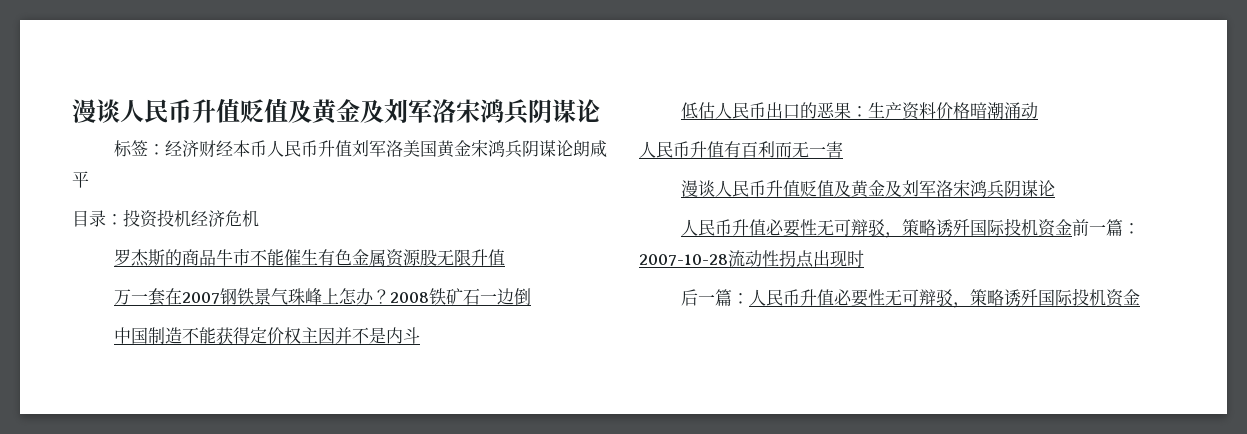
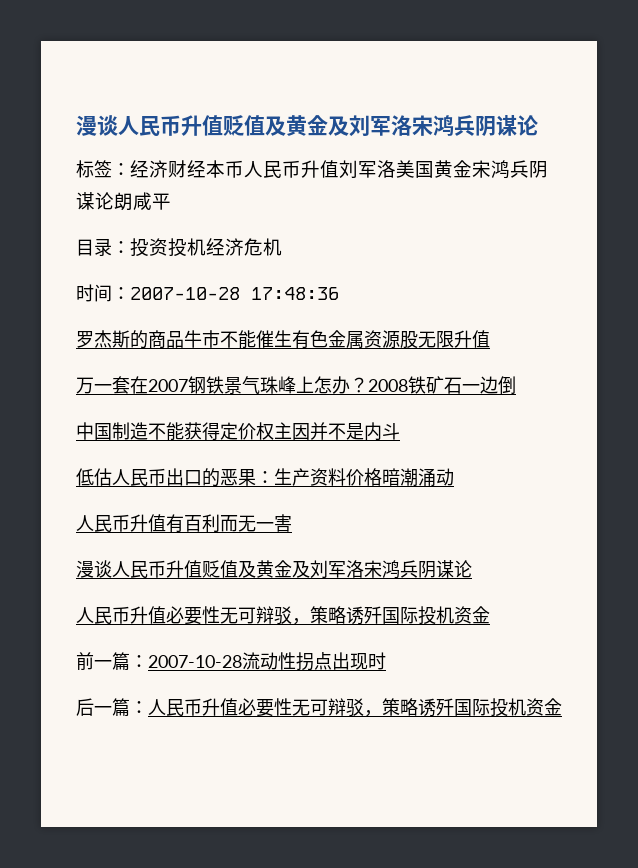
(259, 218) none -> [76,284,339,302] // 时间：2007-10-28 17:48:36
(1072, 227) none -> (490, 615) //

